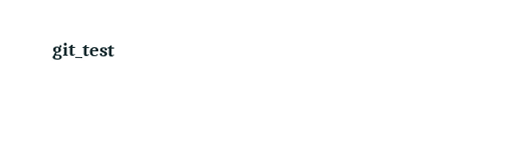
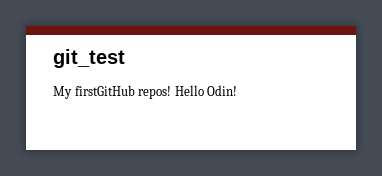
(115, 51) none -> [53,85,238,99] // My firstGitHub repos! Hello Odin!

